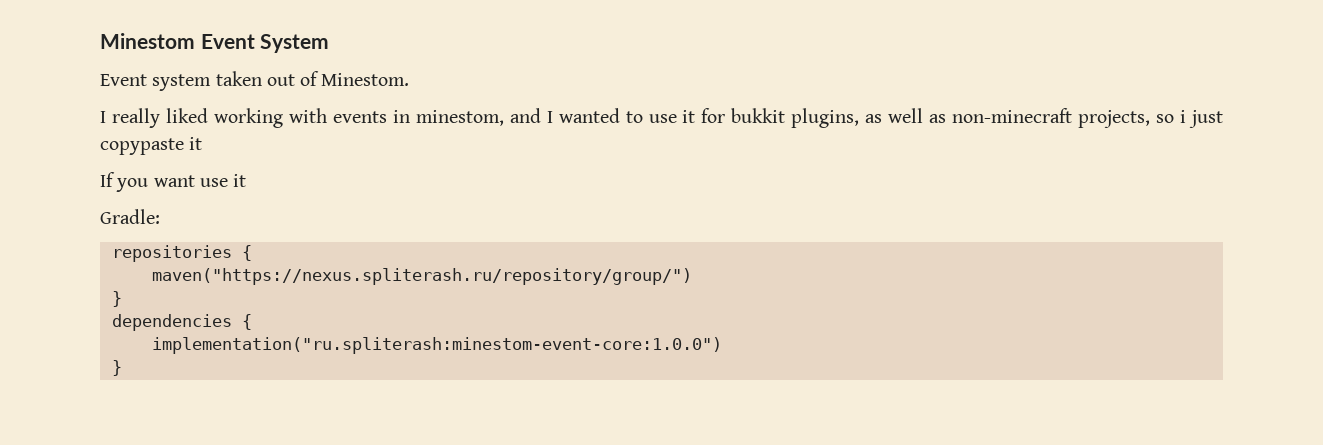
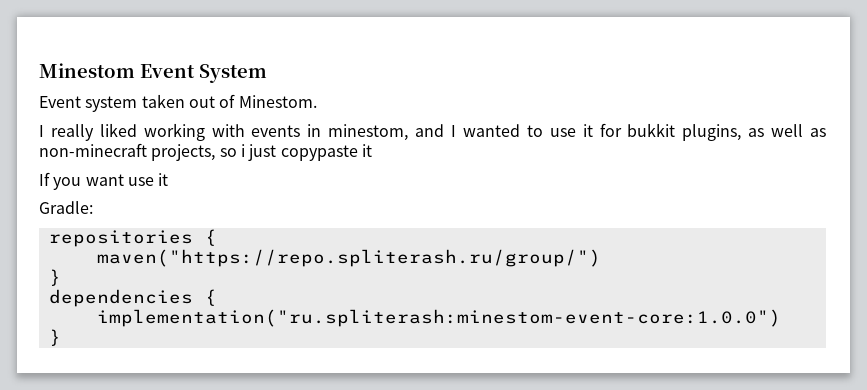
[151,268,692,285] maven("https://nexus.spliterash.ru/repository/group/") -> [96,249,601,267] maven("https://repo.spliterash.ru/group/")

